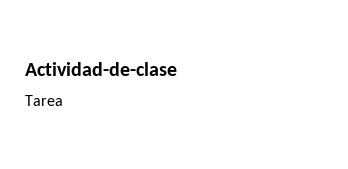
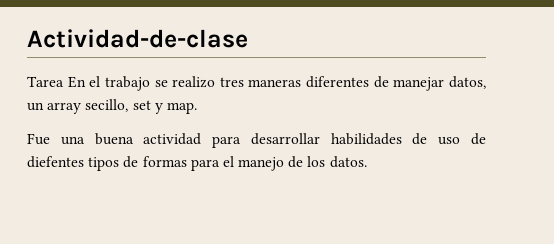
(63, 100) none -> [67,76,486,91] [27,99,197,114] [27,133,486,148] [27,156,367,171] En el trabajo se realizo tres maneras diferentes de manejar datos, un array secillo, set y map. // Fue una buena actividad para desarrollar habilidades de uso de diefentes tipos de formas para el manejo de los datos.

